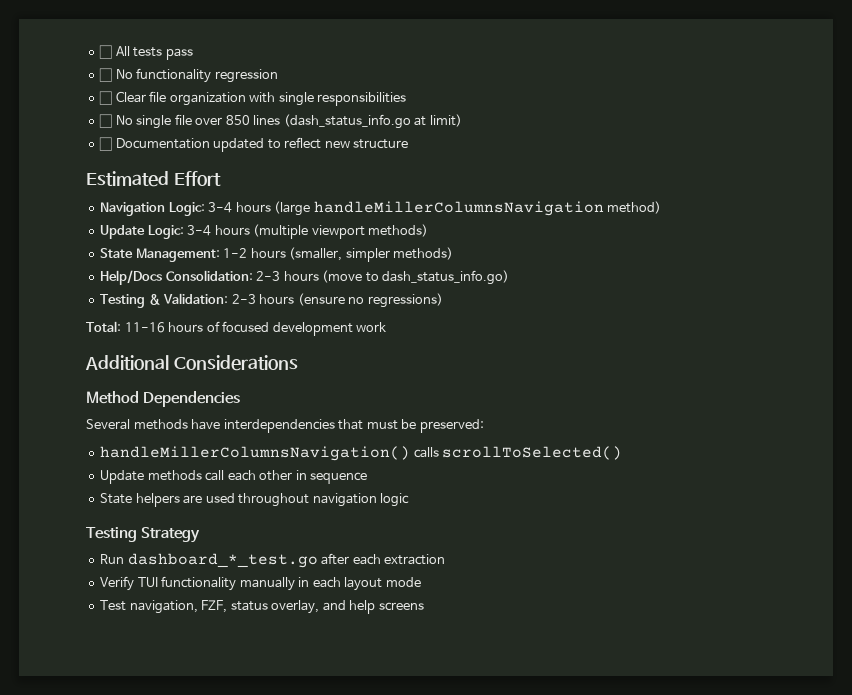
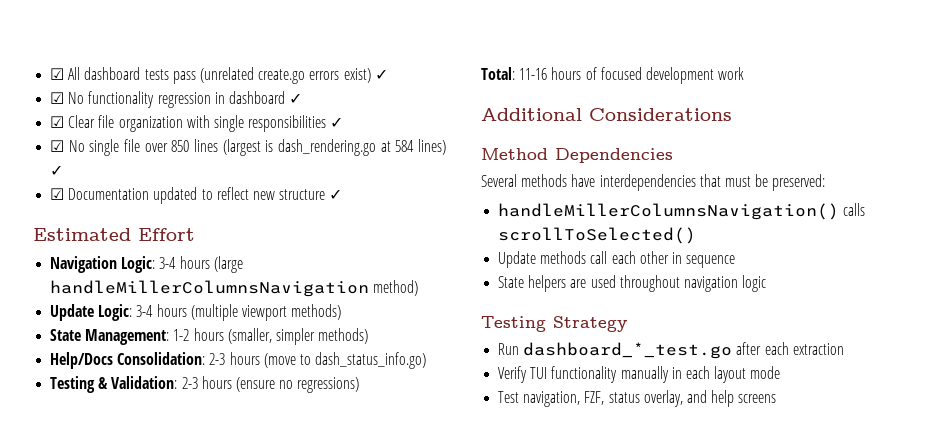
[99,45,130,59] ☐ All -> [50,67,141,80] ☑ All dashboard
[99,68,113,82] // ☐ -> [199,67,388,84] [50,92,65,104] (unrelated create.go errors exist) ✓ // ☑
[99,91,113,105] // ☐ -> [214,91,303,104] [50,116,65,128] in dashboard ✓ // ☑
[99,114,113,128] // ☐ -> [330,117,344,128] [50,140,65,152] ✓ // ☑
[283,114,462,129] [99,137,113,151] (dash_status_info.go at limit) // ☐ -> [222,139,446,156] [50,165,64,176] [50,188,65,200] (largest is dash_rendering.go at 584 lines) ✓ // ☑
(409, 144) none -> [329,189,343,200] ✓

